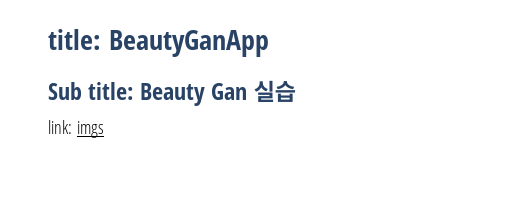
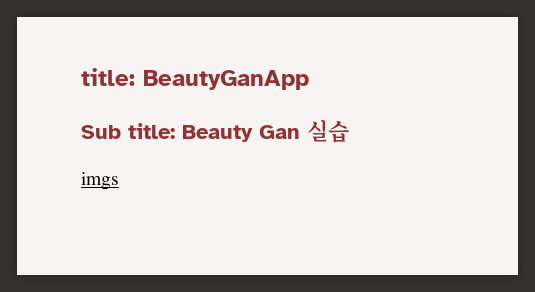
[48,120,72,134] link: -> (349, 131) none

